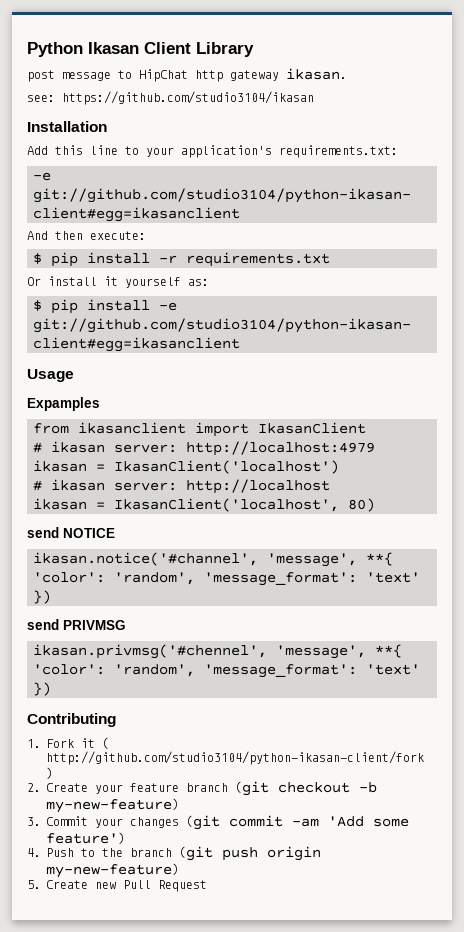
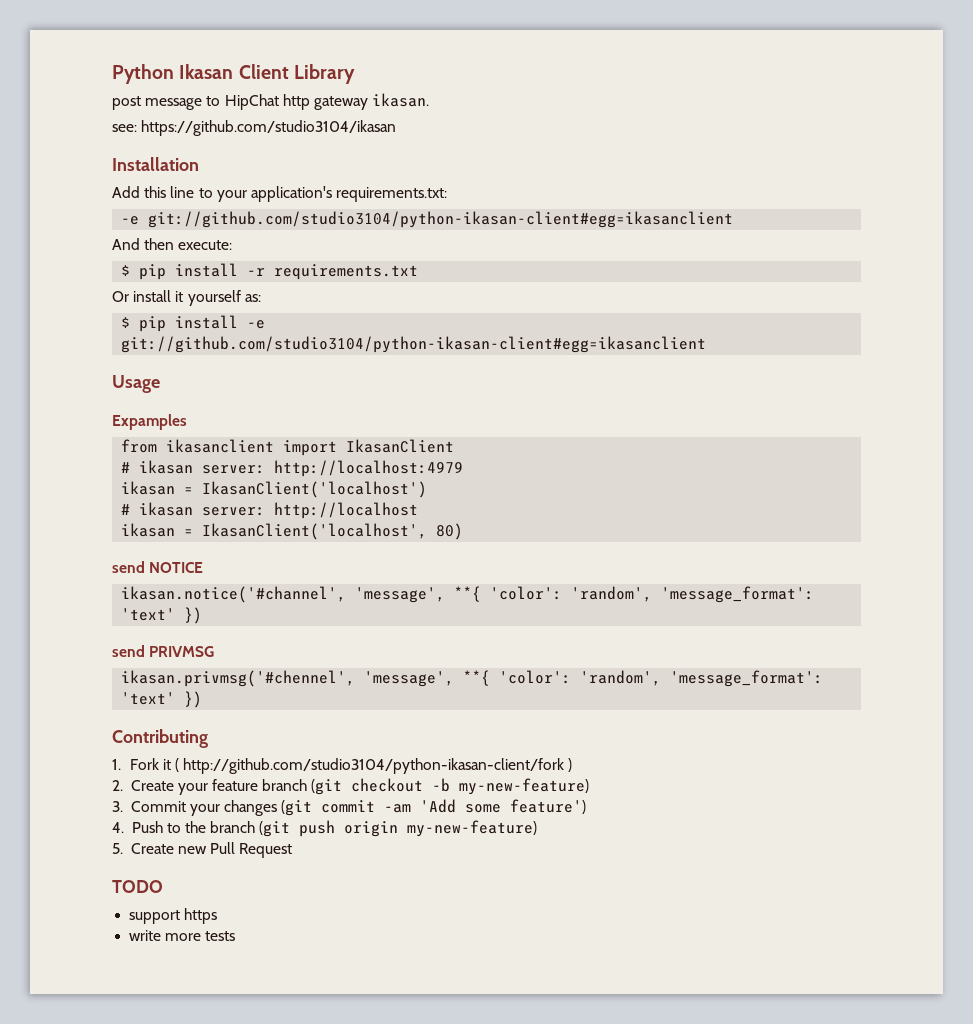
(207, 886) none -> [112,880,163,893] [129,908,218,924] [129,930,236,941] // TODO // support https // write more tests

